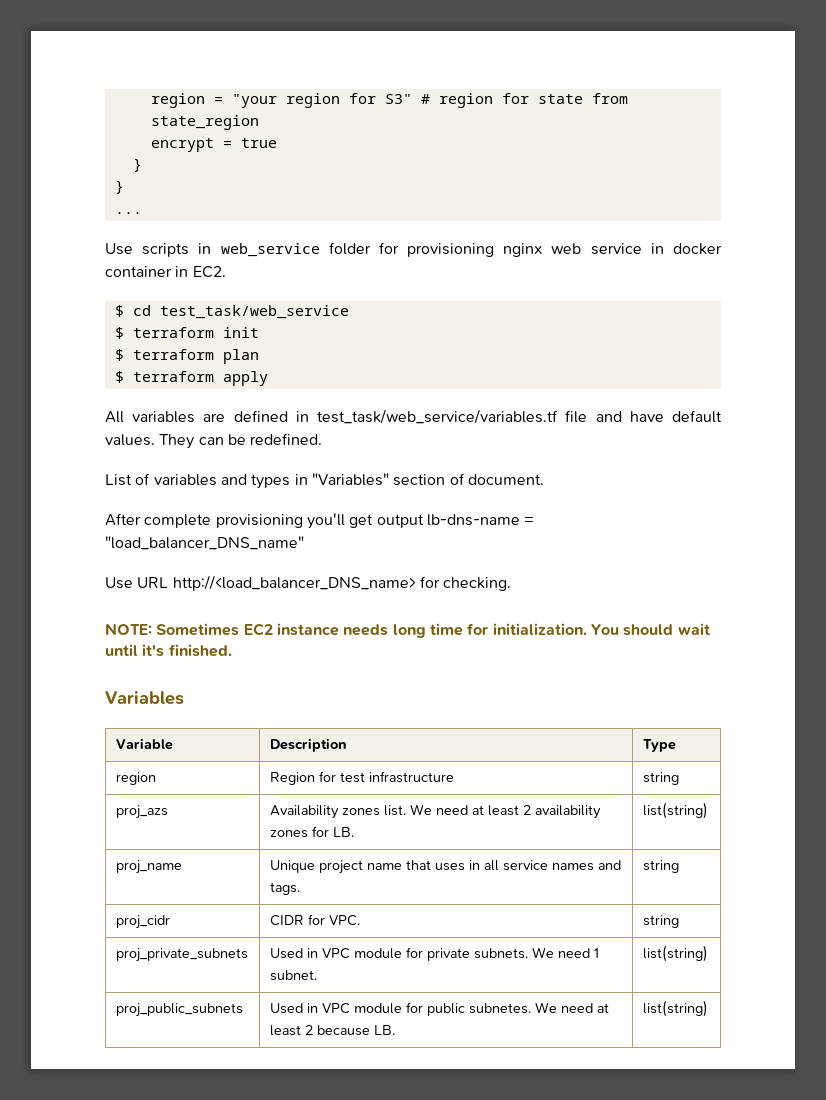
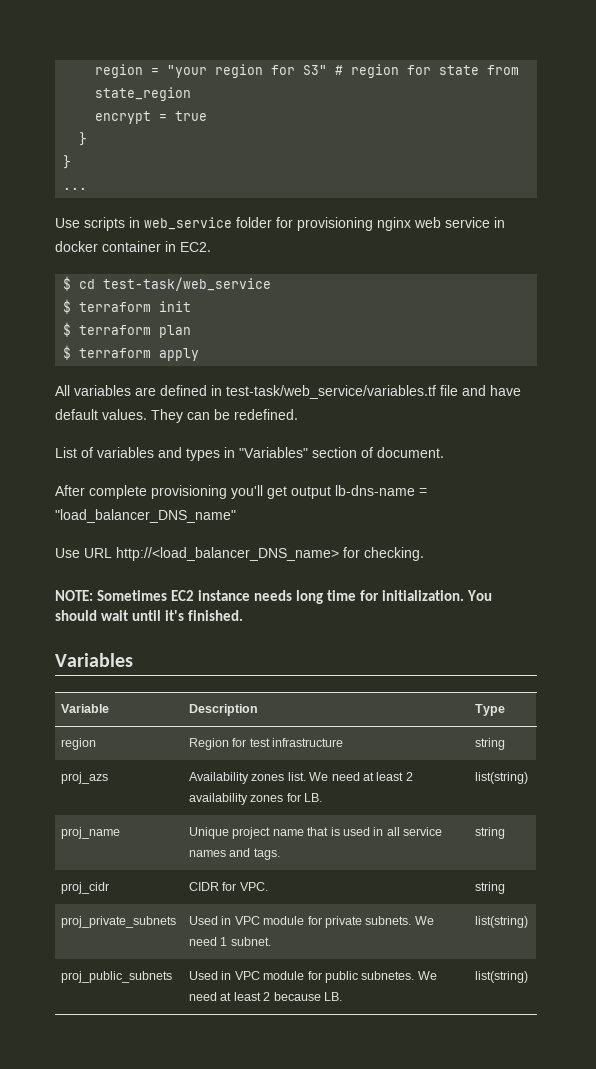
[159,305,349,319] test_task/web_service -> [103,277,272,291] test-task/web_service
[317,409,559,424] test_task/web_service/variables.tf -> [226,385,436,399] test-task/web_service/variables.tf
[434,863,465,871] uses -> [330,827,370,836] is used

